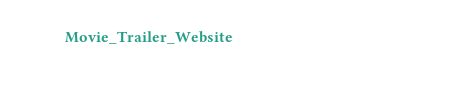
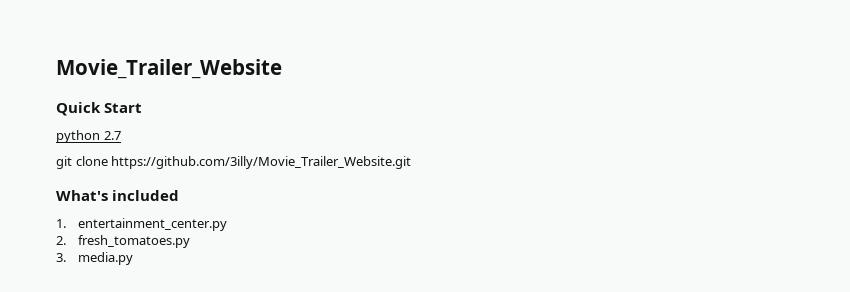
(233, 37) none -> [56,102,143,116] [56,130,121,143] [56,156,412,169] [56,190,180,201] [56,218,228,231] [56,235,191,248] [56,252,134,265] // Quick Start // python 2.7 // git clone https://github.com/3illy/Movie_Trailer_Website.git // What's included // 1. entertainment_center.py // 2. fresh_tomatoes.py // 3. media.py

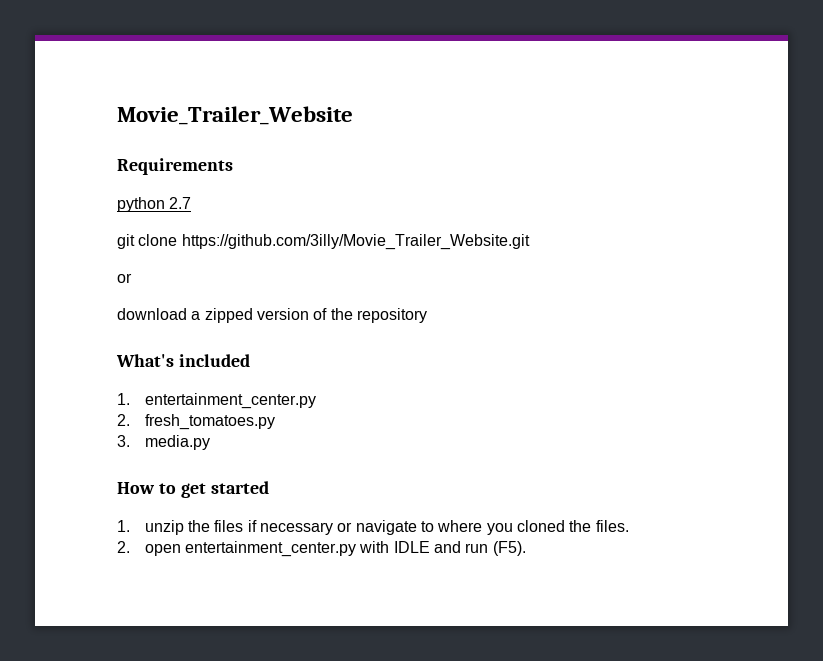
[56,102,143,116] Quick Start -> [117,158,233,175] Requirements
(412, 162) none -> [117,273,132,283] [117,308,427,323] // or // download a zipped version of the repository
(134, 258) none -> [117,481,269,498] [117,520,629,535] [117,541,526,557] // How to get started // 1. unzip the files if necessary or navigate to where you cloned the files. // 2. open entertainment_center.py with IDLE and run (F5).

